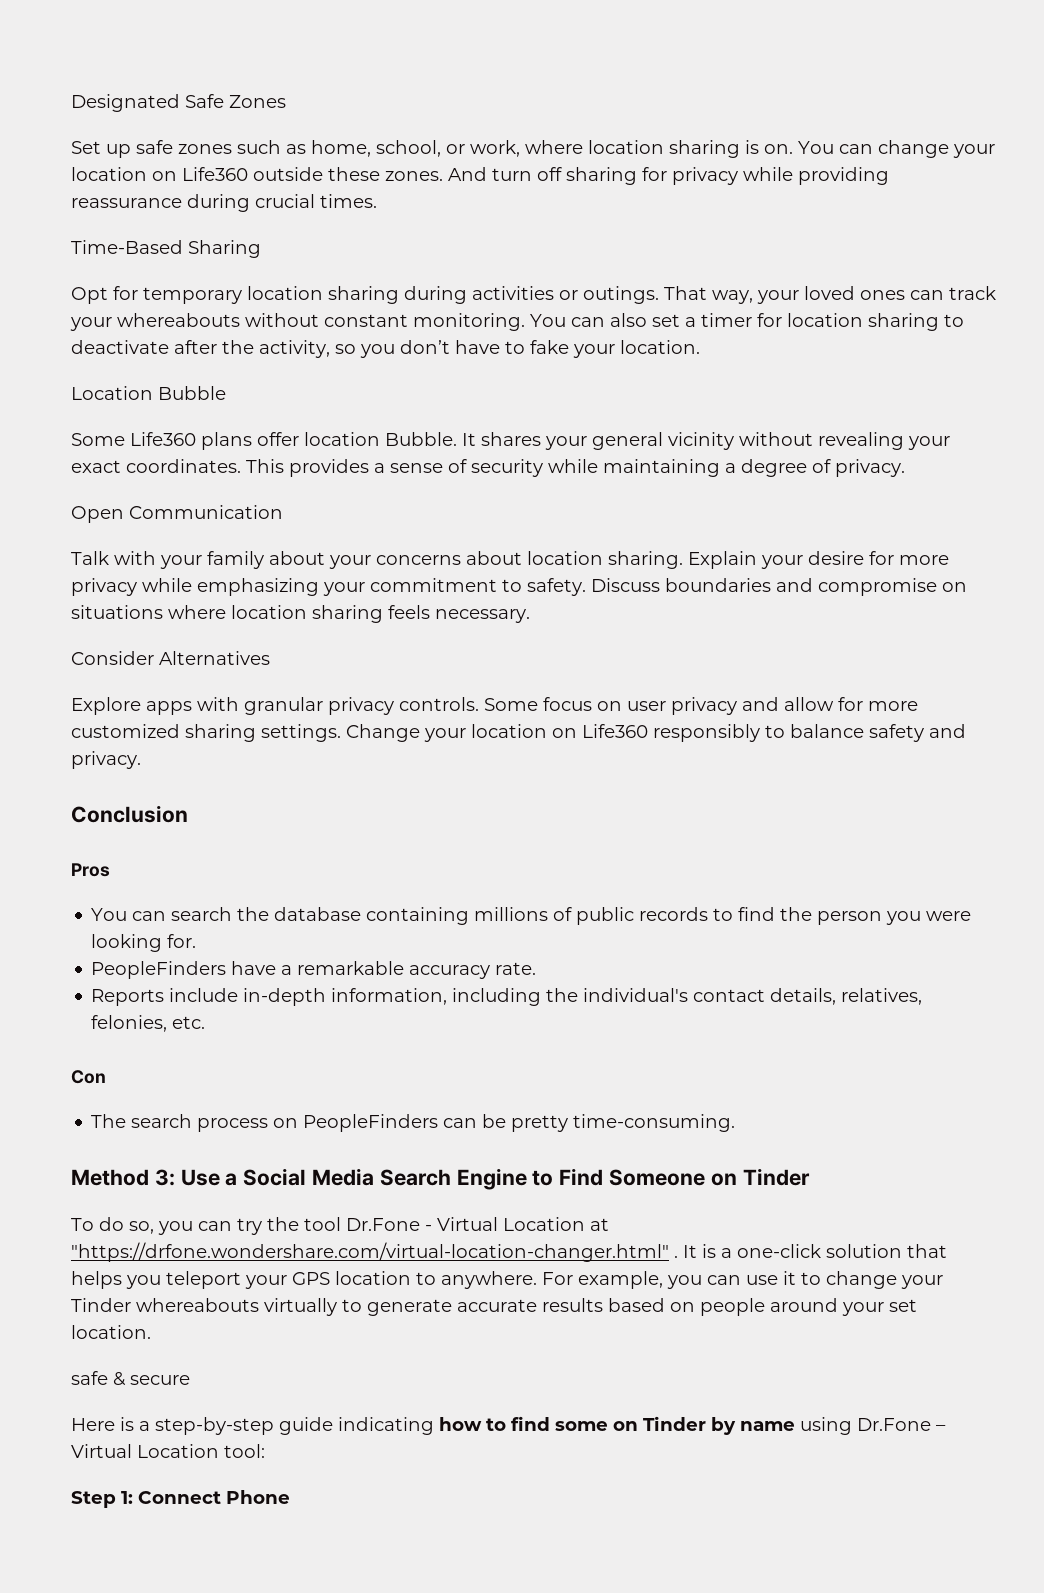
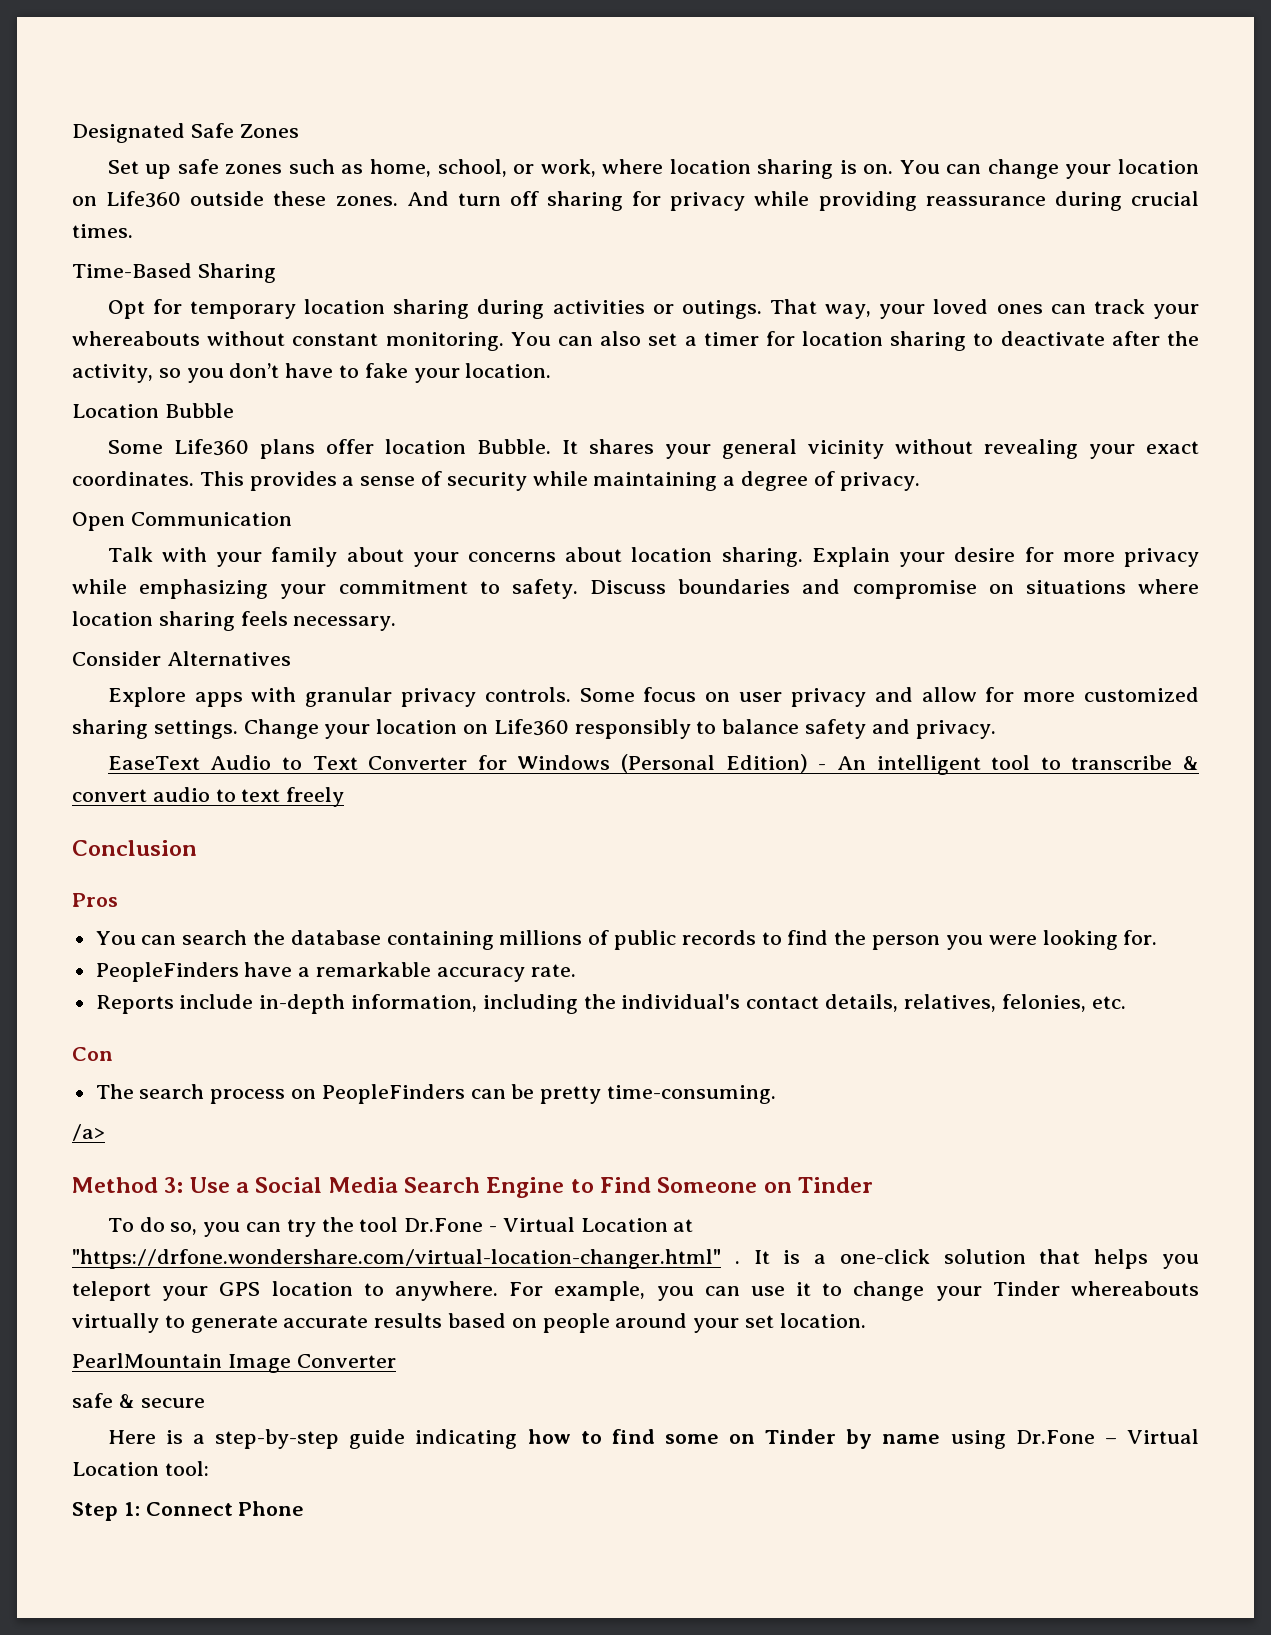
(141, 760) none -> [107,754,1199,775] [72,787,345,807] // EaseText Audio to Text Converter for Windows (Personal Edition) - An intelligent tool to transcribe & convert audio to text freely
(736, 1123) none -> [72,1124,105,1141] // /a>
(151, 1332) none -> [72,1353,396,1373] // PearlMountain Image Converter

